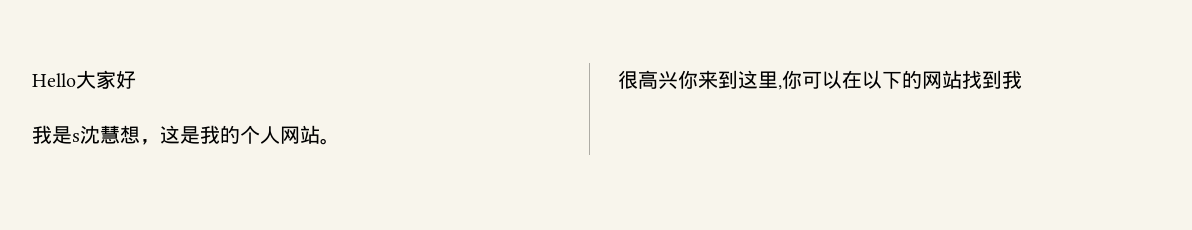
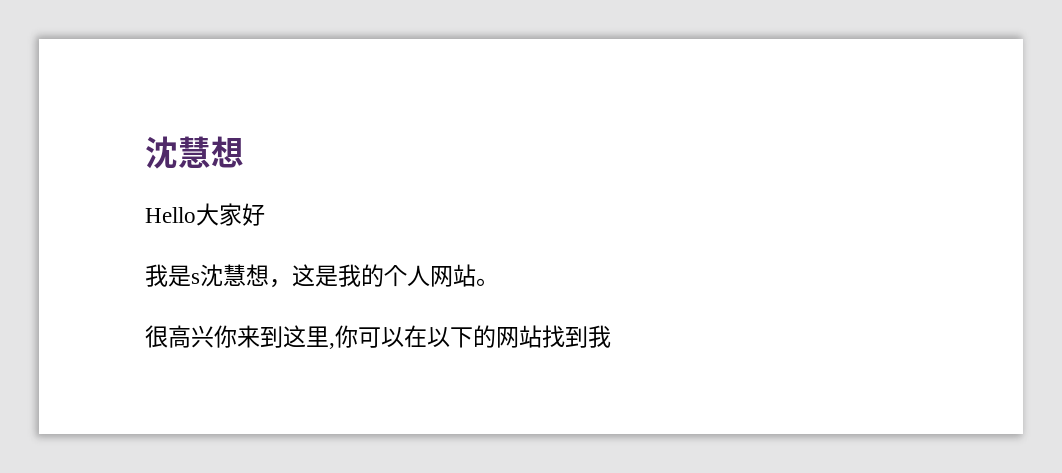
(32, 80) none -> [145,136,244,169] 沈慧想 //

